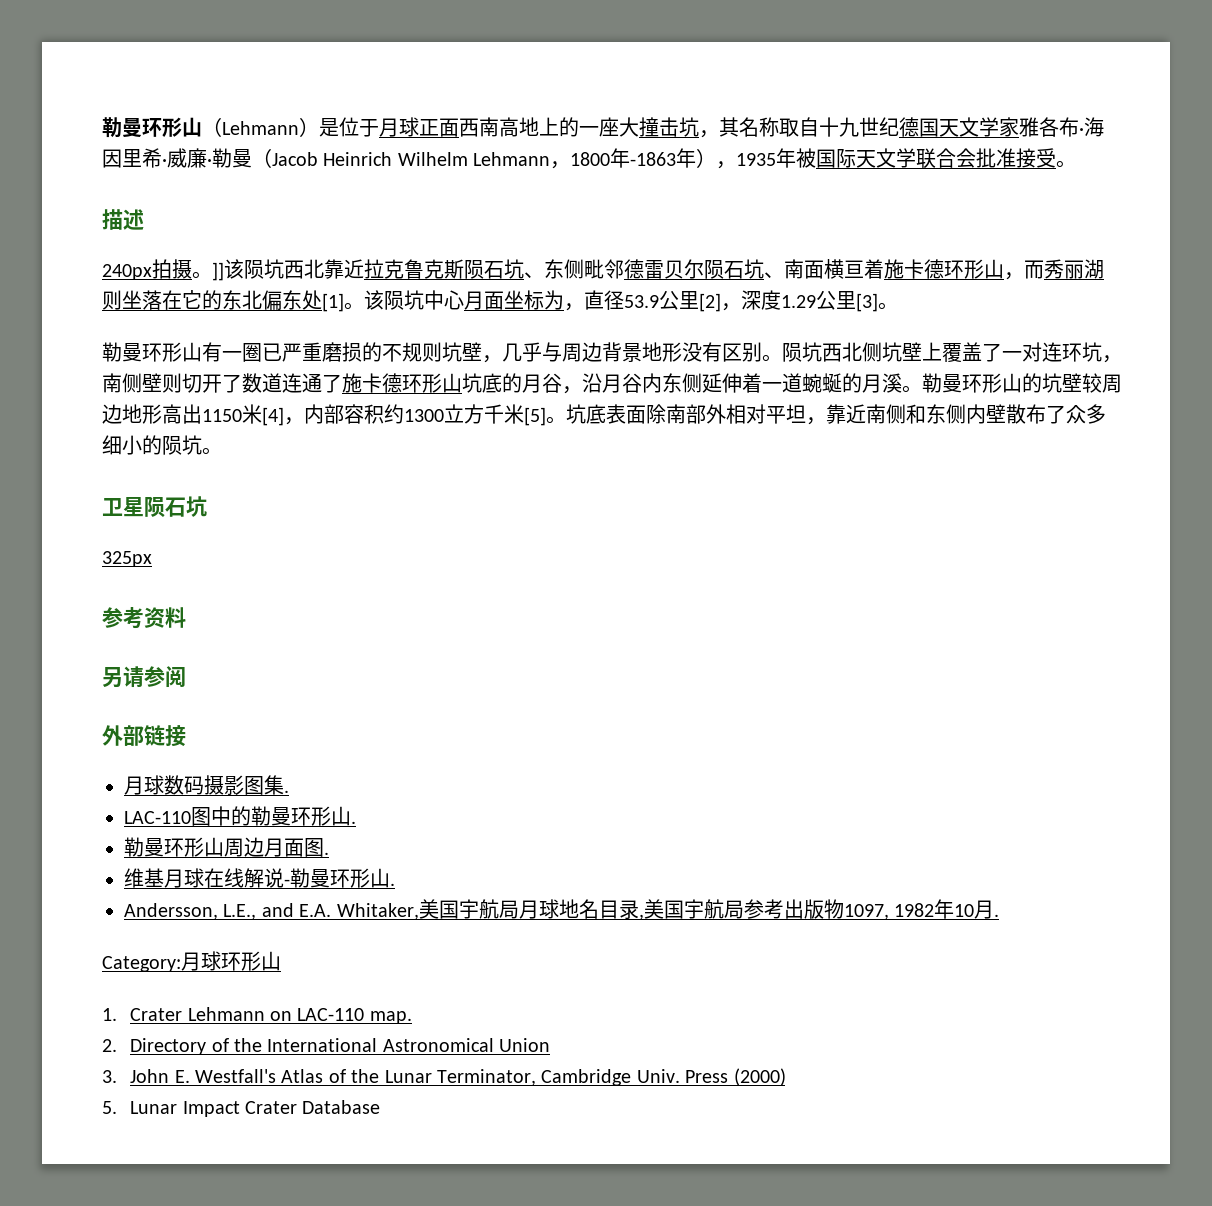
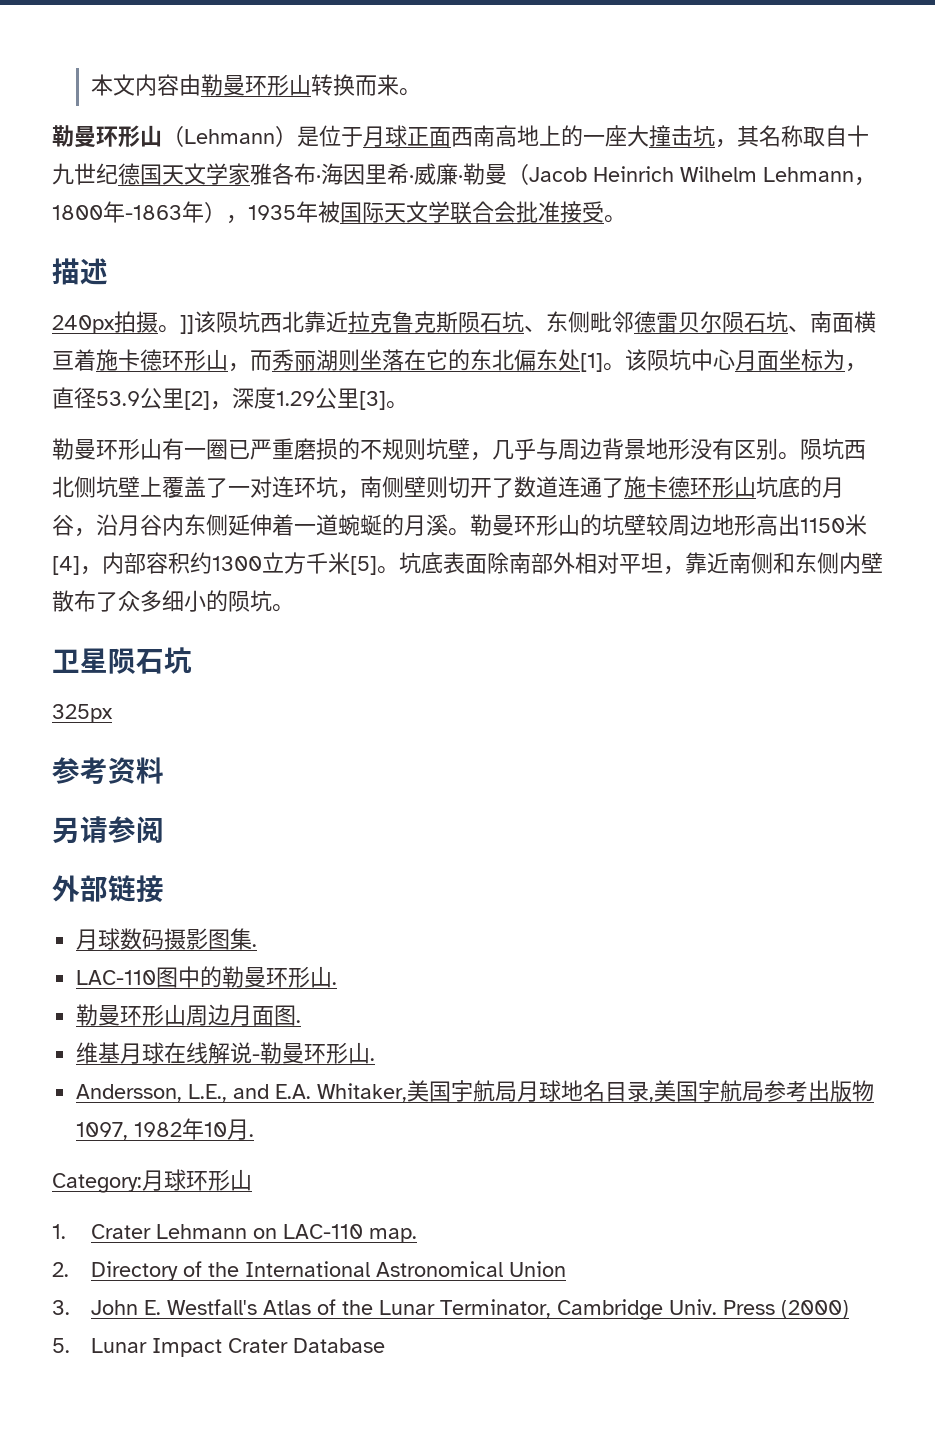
(102, 127) none -> [91,74,422,96] 本文内容由勒曼环形山转换而来。 //

